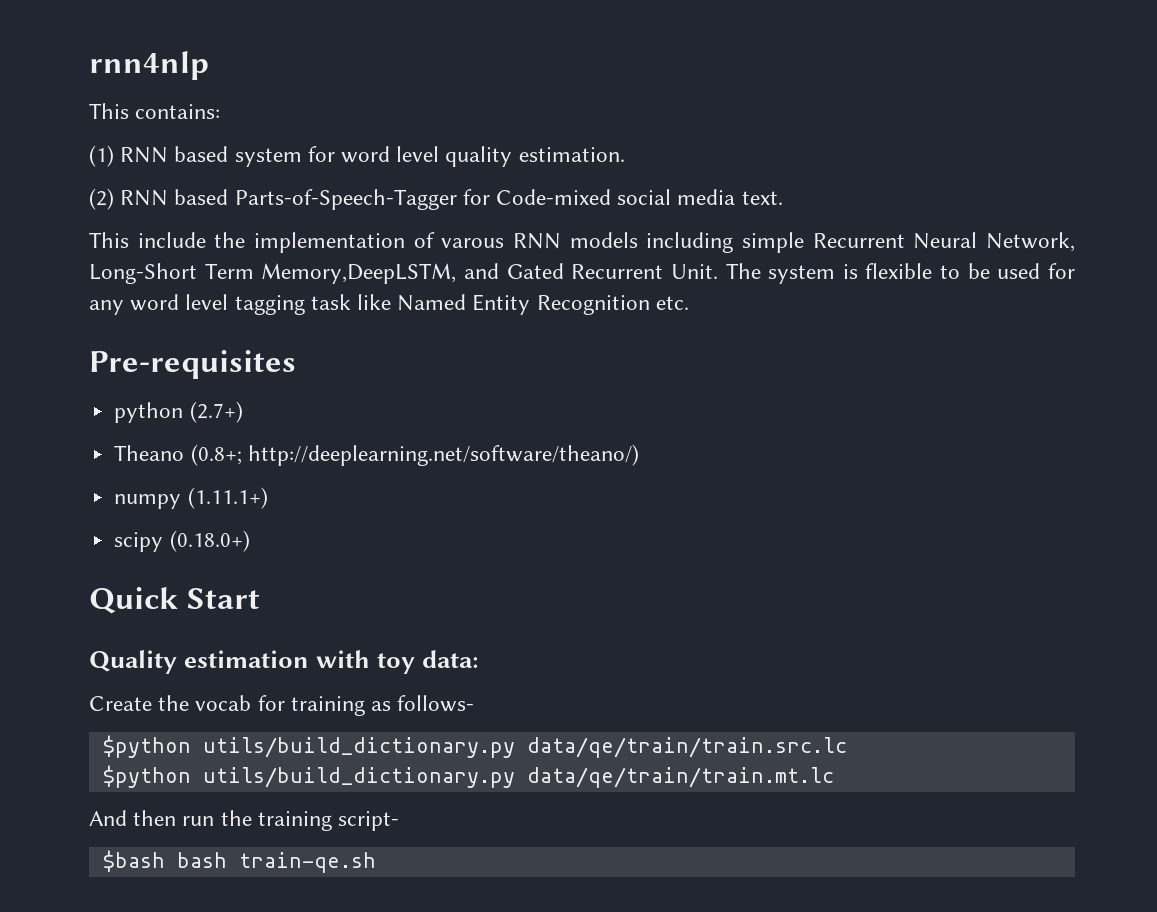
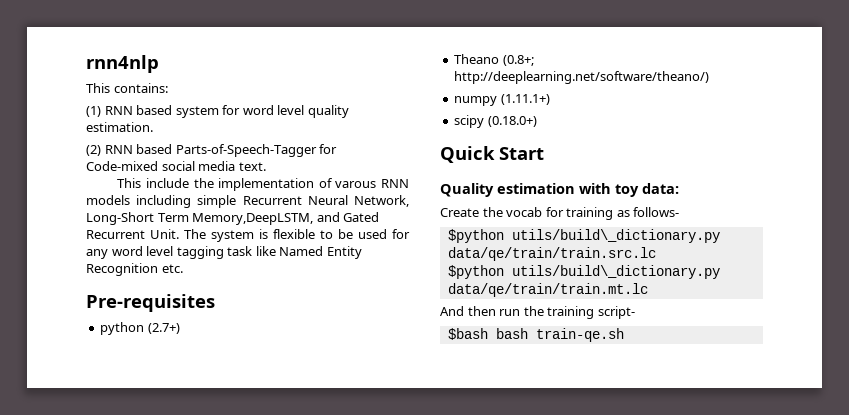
[202,737,515,758] utils/build_dictionary.py -> [511,229,720,243] utils/build\_dictionary.py
[202,767,515,788] utils/build_dictionary.py -> [511,265,720,279] utils/build\_dictionary.py

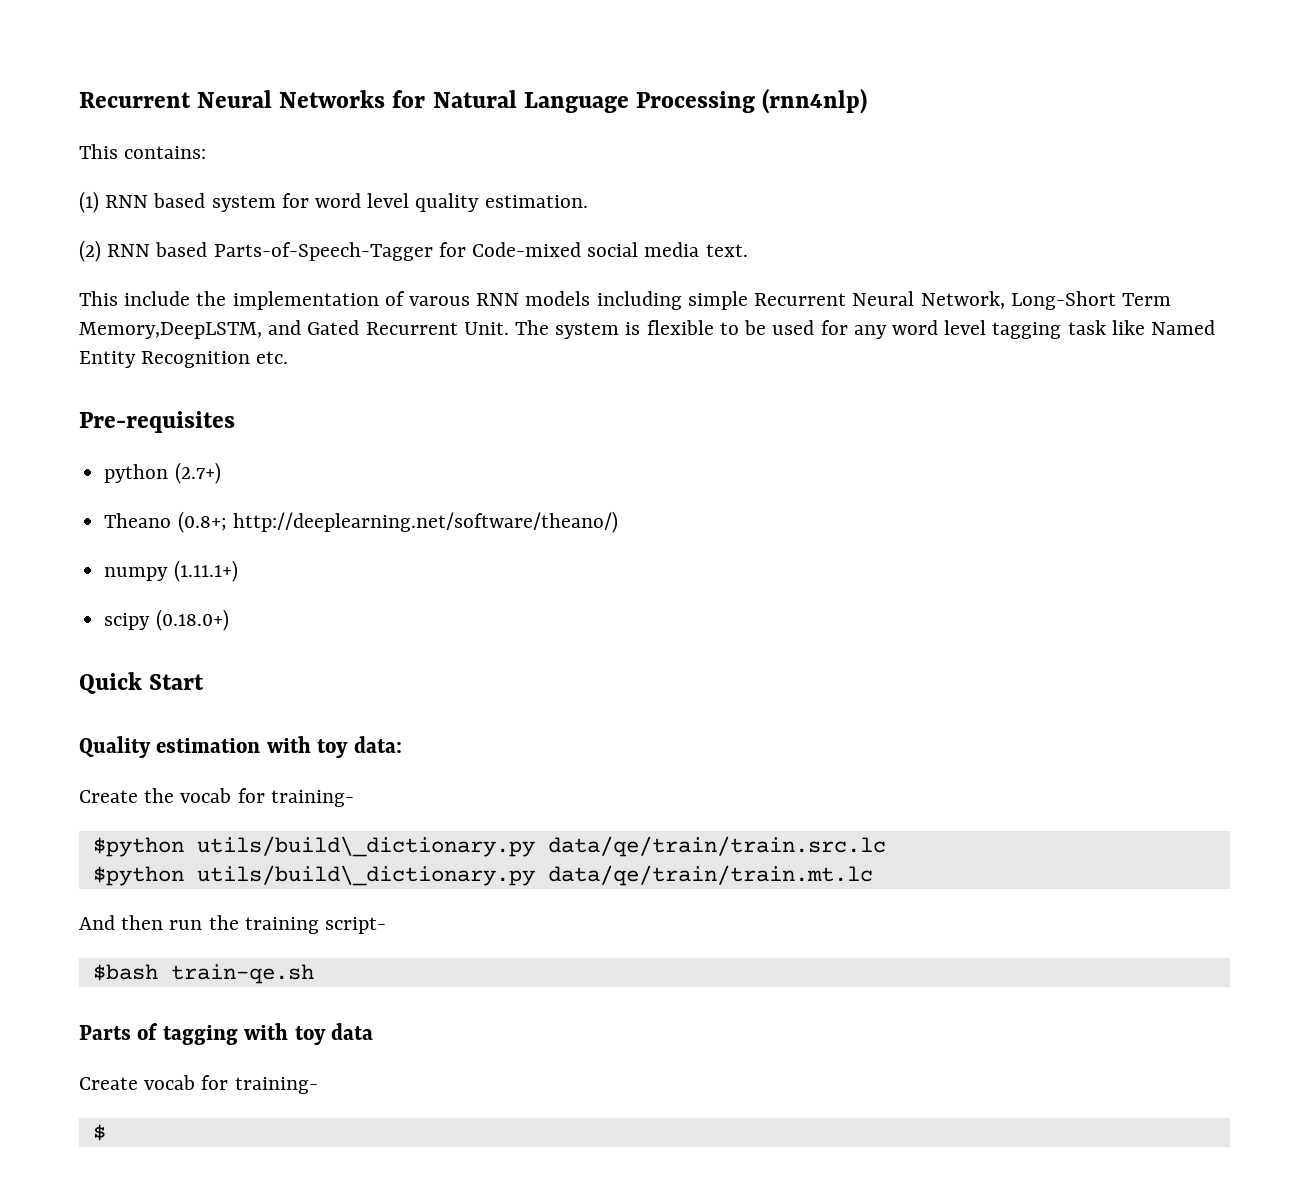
[86,55,159,73] rnn4nlp -> [79,88,868,114] Recurrent Neural Networks for Natural Language Processing (rnn4nlp)
[566,207,680,220] training as follows- -> [270,790,354,807] training-
[495,328,528,339] bash -> (158, 972) none
(624, 335) none -> [79,1023,374,1045] [79,1075,318,1094] [92,1124,106,1141] // Parts of tagging with toy data // Create vocab for training- // $

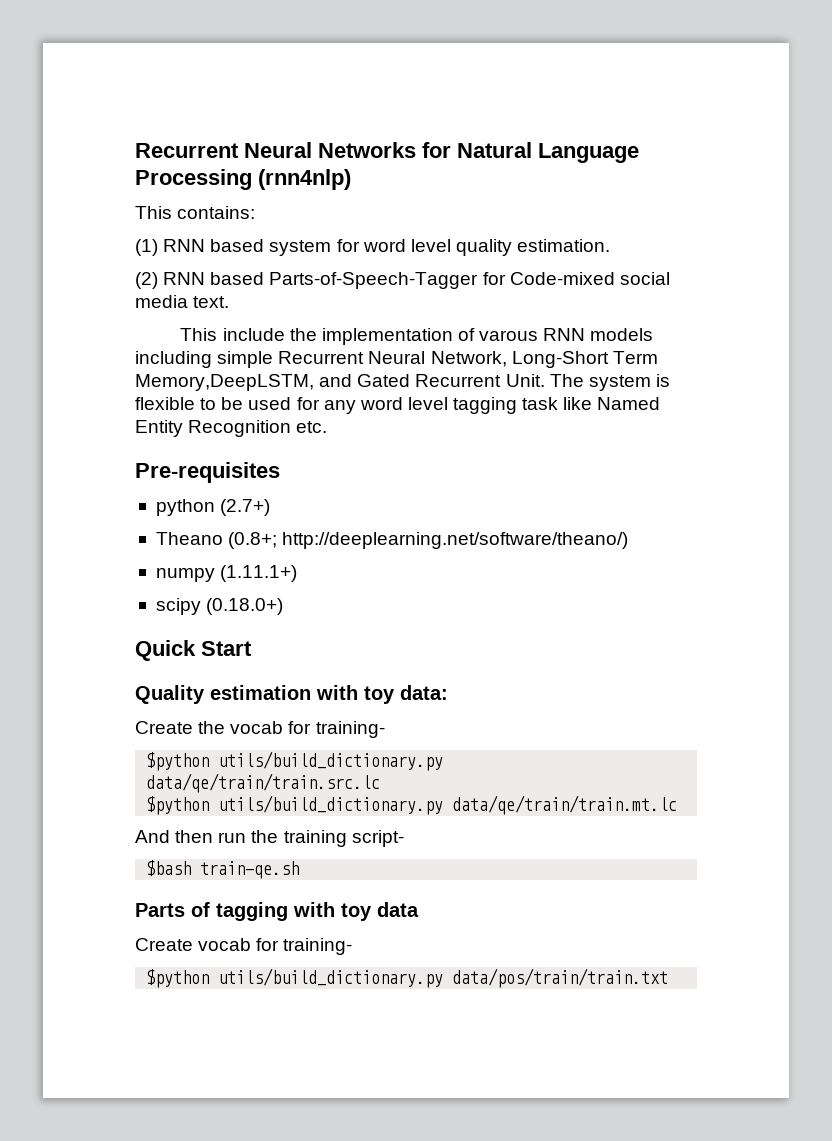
[196,836,535,857] utils/build\_dictionary.py -> [218,751,444,771] utils/build_dictionary.py
[196,865,535,886] utils/build\_dictionary.py -> [218,795,444,815] utils/build_dictionary.py
[92,1124,106,1141] $ -> [146,968,669,988] $python utils/build_dictionary.py data/pos/train/train.txt

